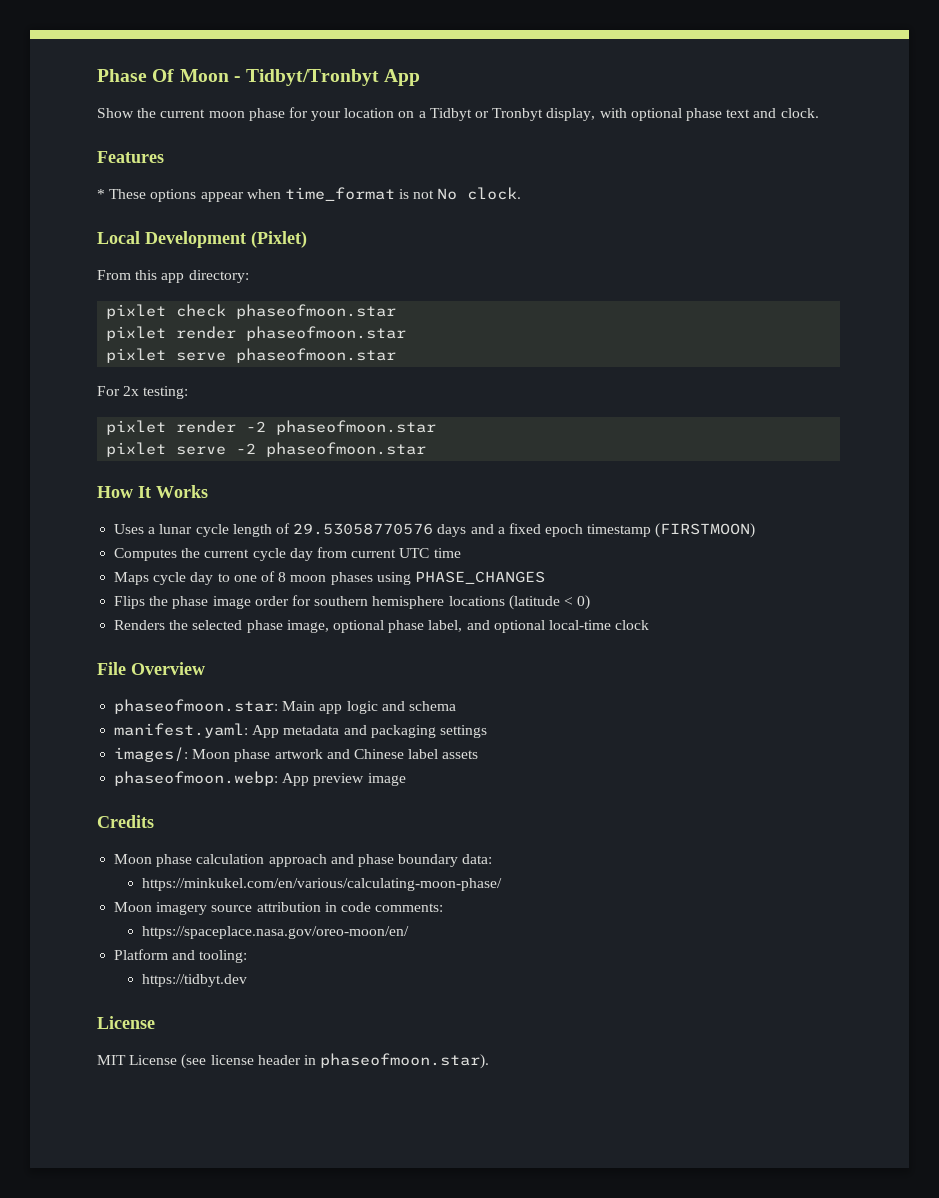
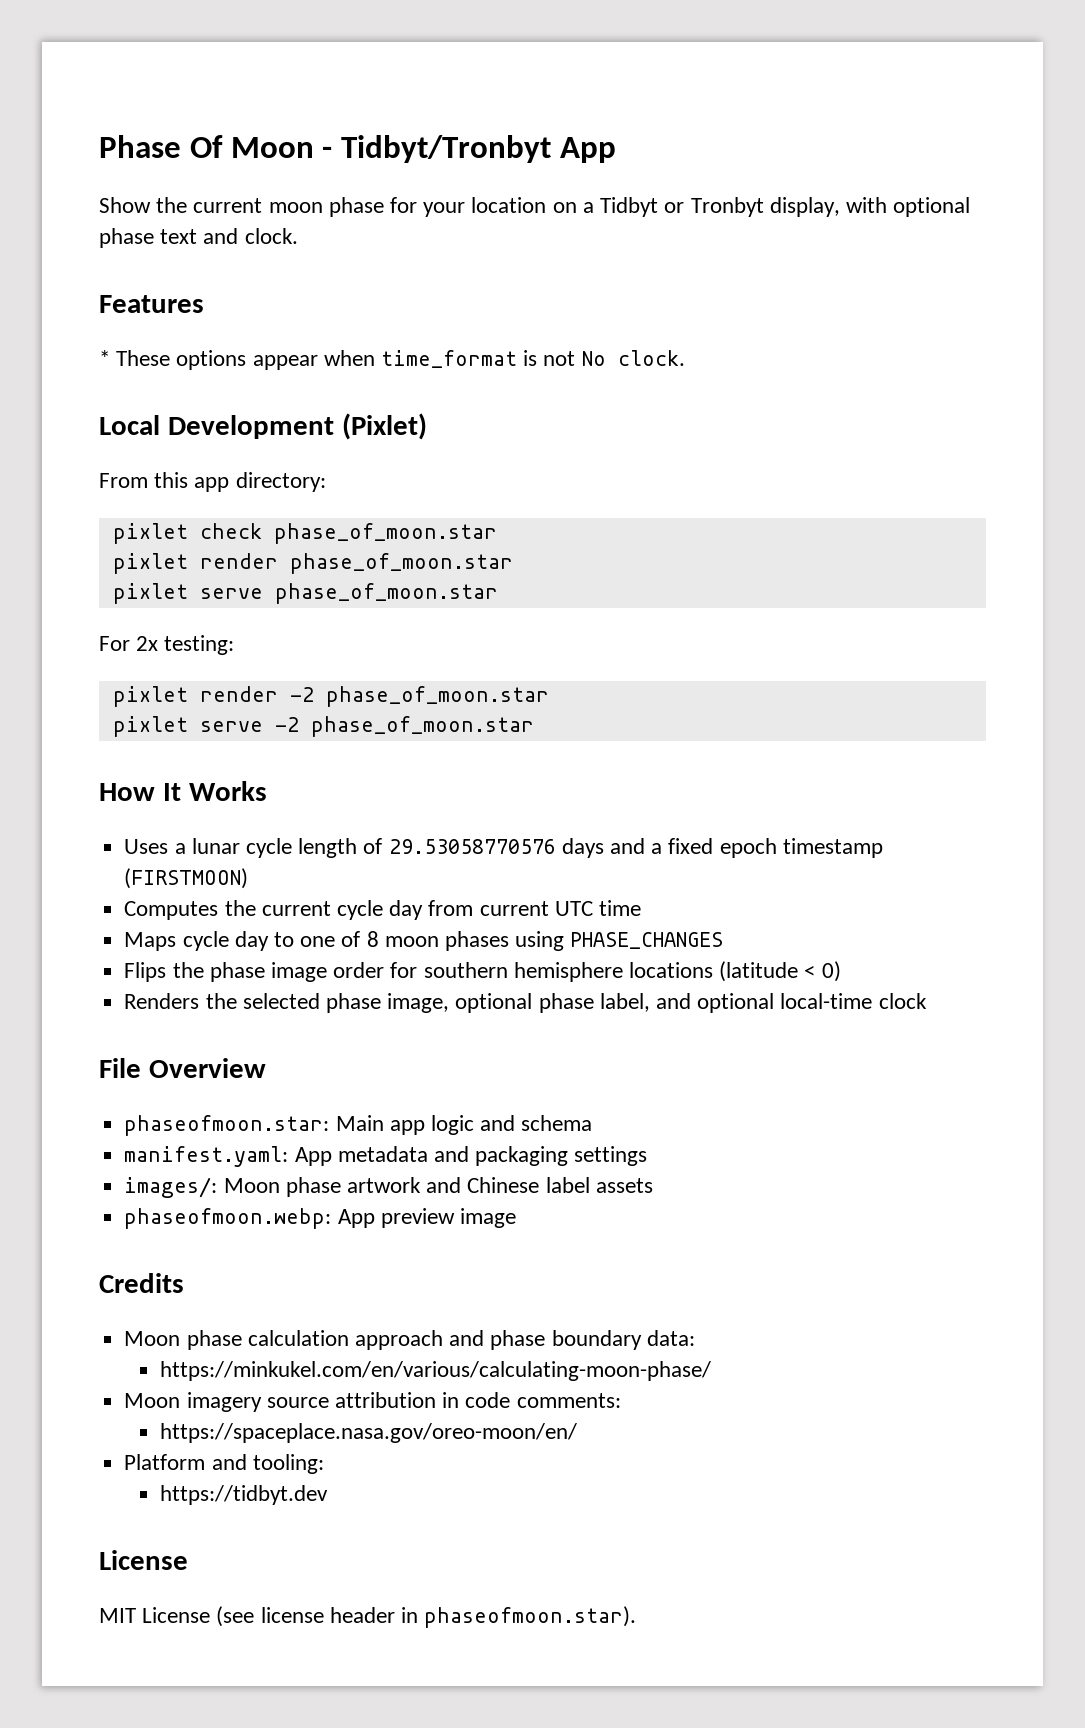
[236,304,397,319] [106,326,407,341] [106,348,397,363] phaseofmoon.star // pixlet render phaseofmoon.star // pixlet serve phaseofmoon.star -> [273,523,497,544] [112,553,513,574] [112,583,498,604] phase_of_moon.star // pixlet render phase_of_moon.star // pixlet serve phase_of_moon.star
[276,420,437,435] phaseofmoon.star -> [325,686,549,707] phase_of_moon.star
[266,442,427,457] phaseofmoon.star -> [310,716,534,737] phase_of_moon.star

